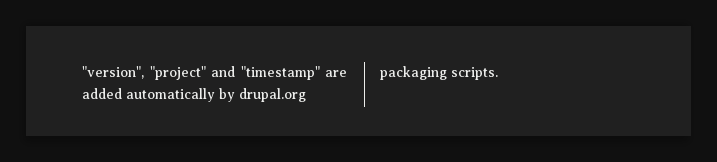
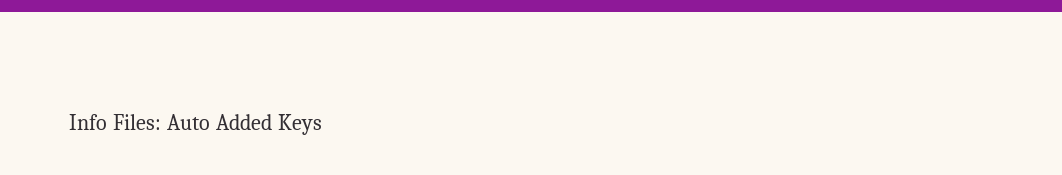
[82,66,347,80] [82,88,306,102] [380,66,498,80] "version", "project" and "timestamp" are added automatically by drupal.org packaging scripts. -> [69,114,322,135] Info Files: Auto Added Keys

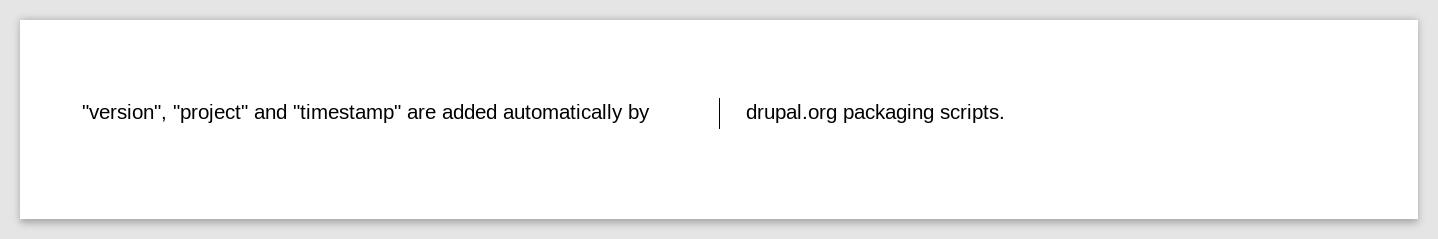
[69,114,322,135] Info Files: Auto Added Keys -> [82,104,1005,123] "version", "project" and "timestamp" are added automatically by drupal.org packaging scripts.

